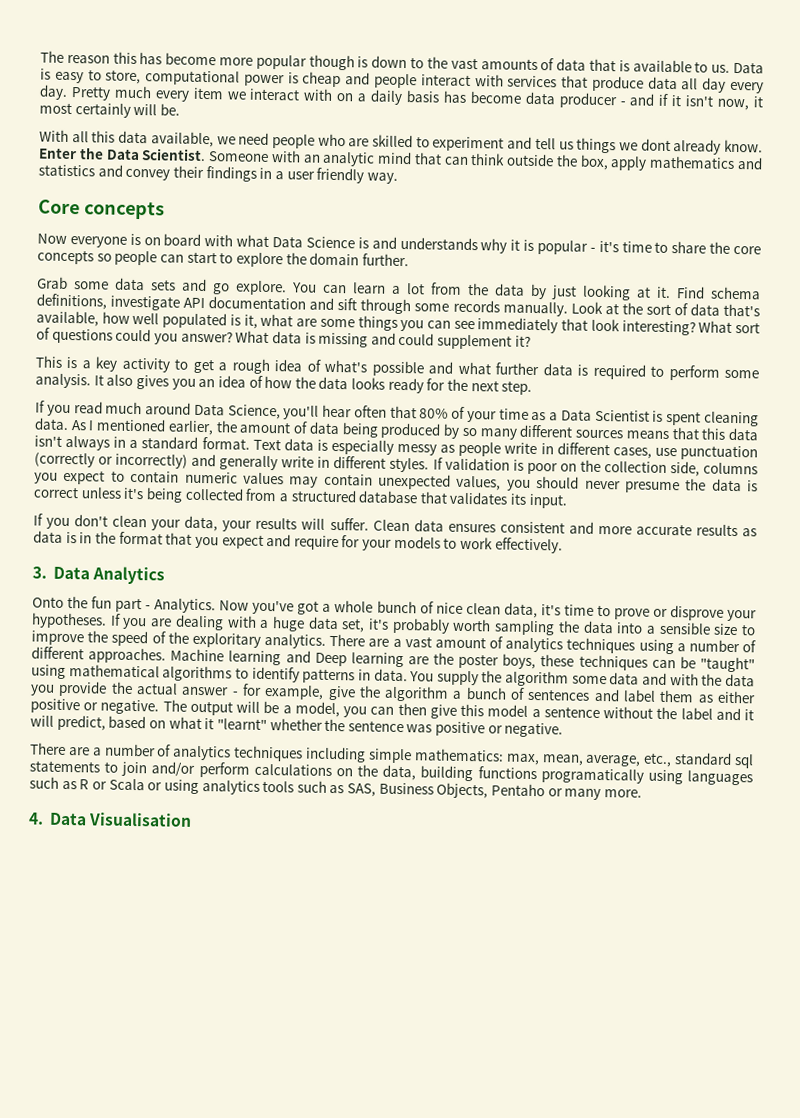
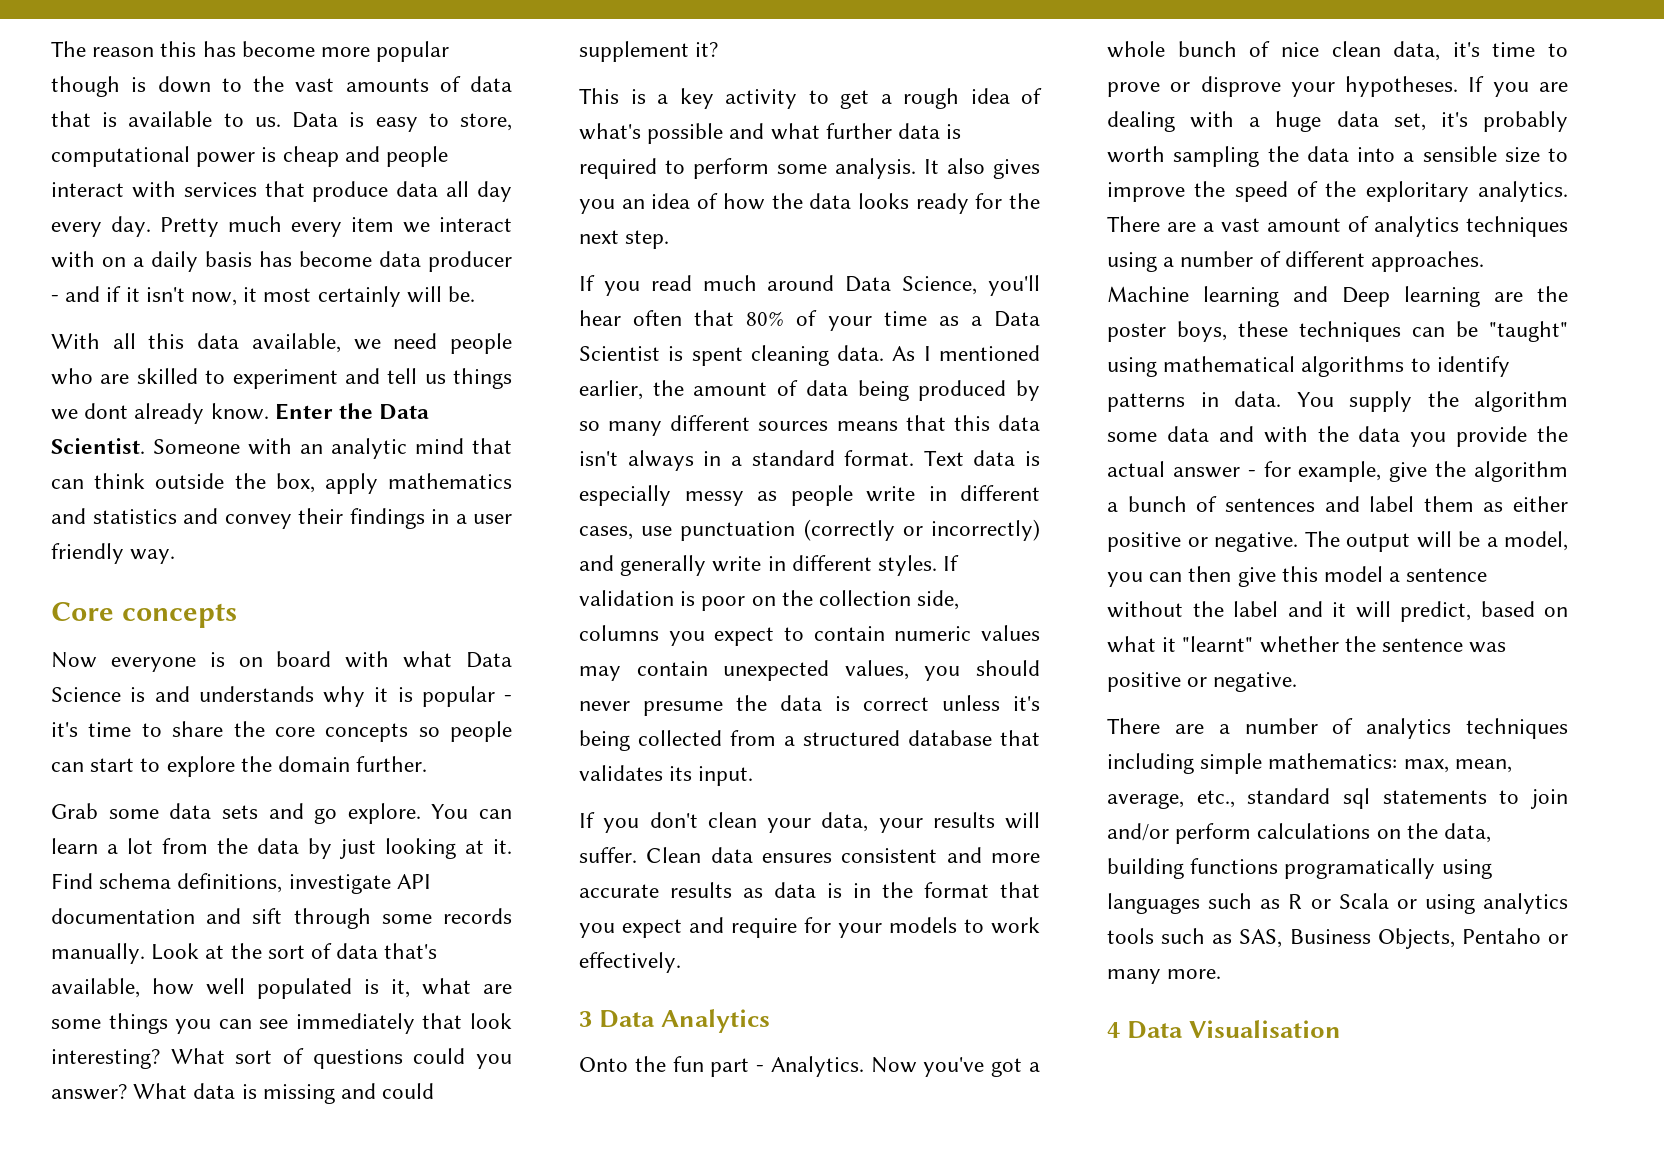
[32,566,47,579] 3. -> [579,1011,592,1027] 3
[28,812,44,825] 4. -> [1107,1022,1120,1038] 4

